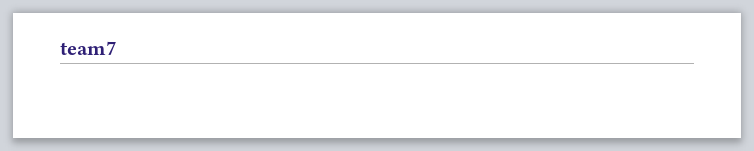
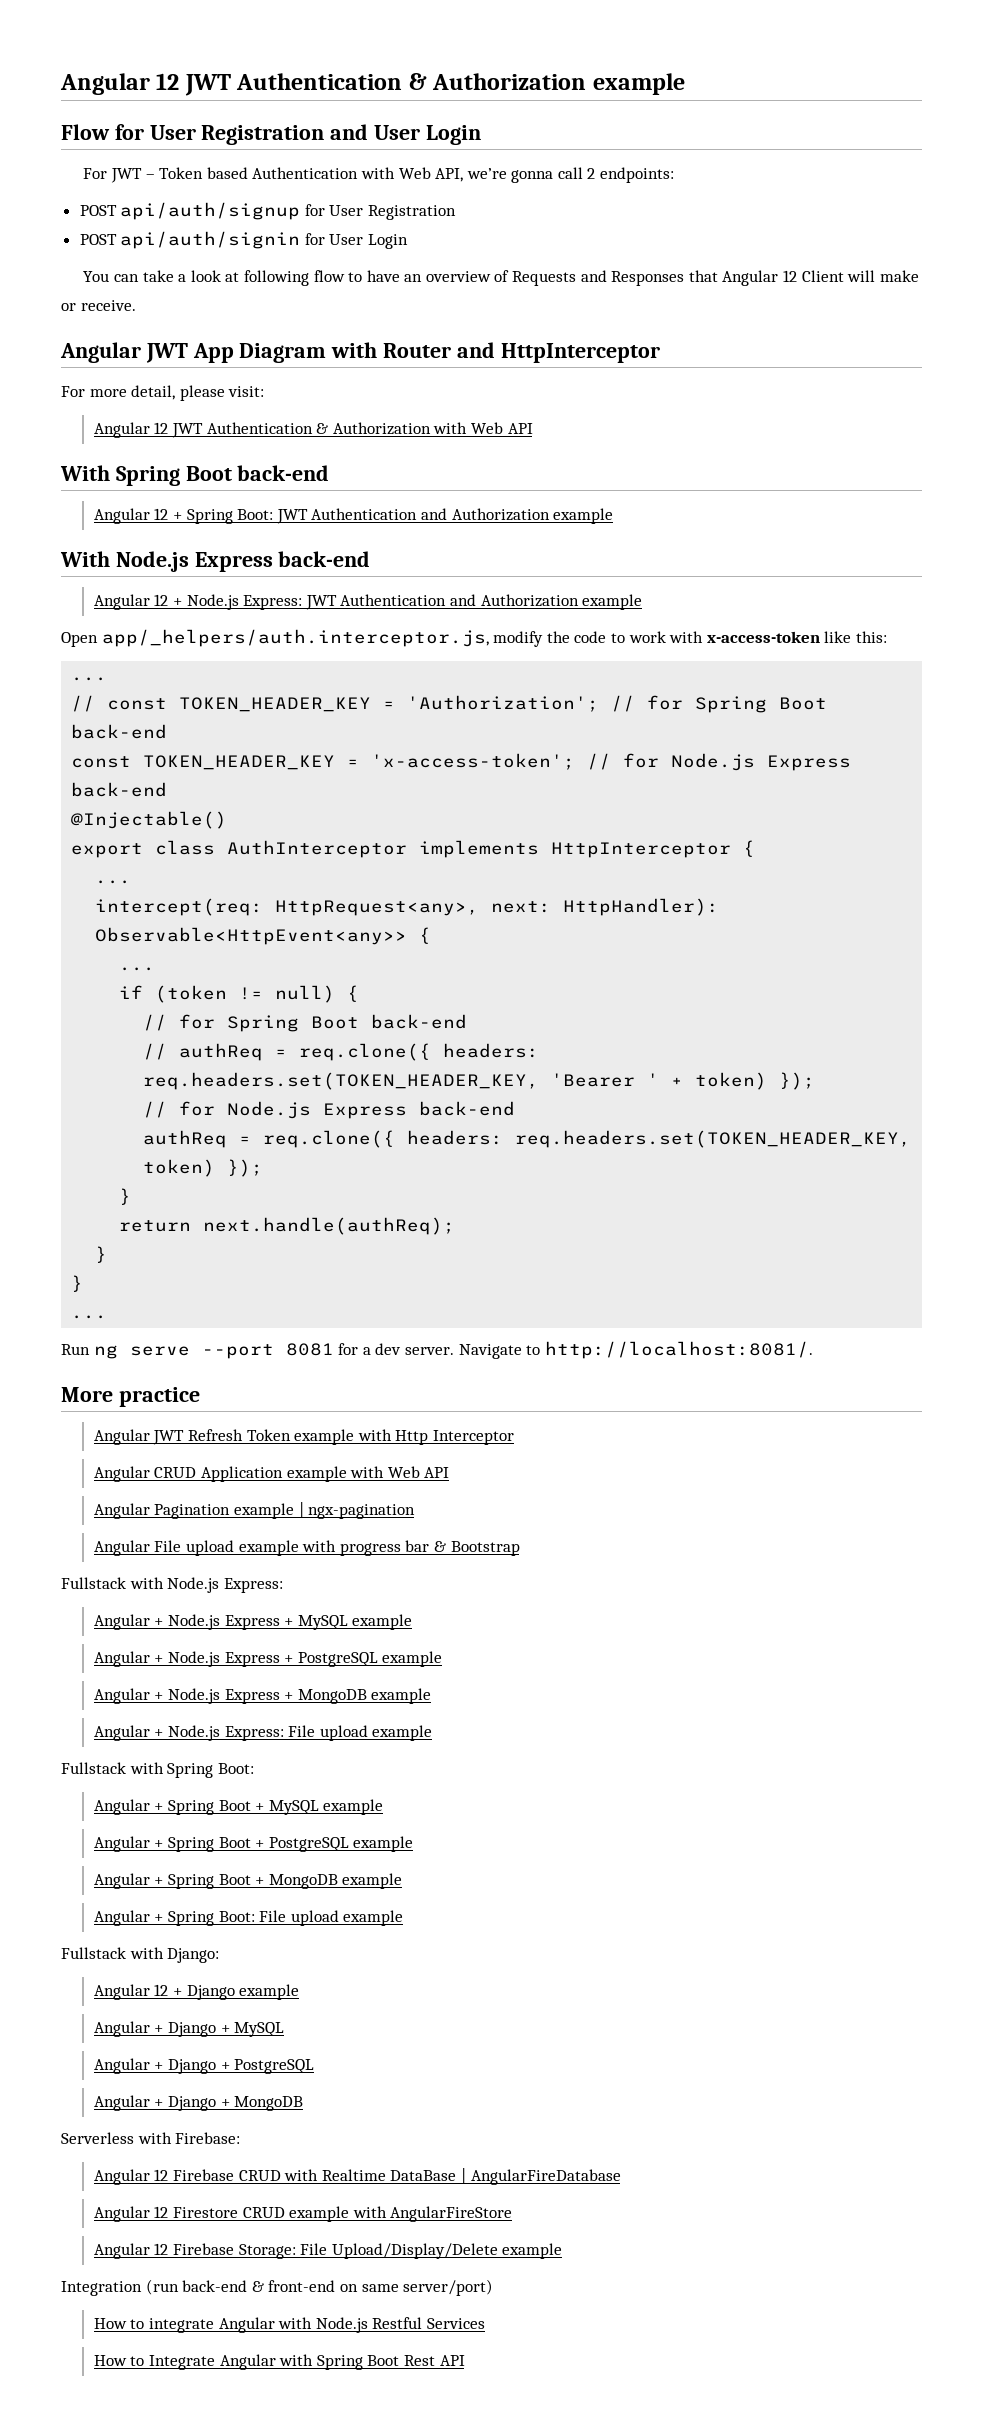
[60,41,117,55] team7 -> [60,73,685,96] [61,124,481,145] [83,167,675,183] [79,202,457,220] [79,231,409,249] [83,270,919,286] [61,300,136,311] [60,342,660,363] [61,385,265,401] [93,422,533,438] [60,465,330,486] [93,508,614,524] [60,551,371,572] [93,594,643,610] [61,629,887,647] [71,677,108,681] [71,695,828,713] [71,724,168,739] [71,753,852,771] [71,782,168,797] [71,811,228,829] [71,840,756,858] [95,880,132,884] [95,898,720,916] [95,927,432,945] [119,967,156,971] [119,985,360,1003] [143,1014,468,1032] [143,1043,540,1061] [143,1072,816,1090] [143,1101,516,1119] [143,1130,912,1148] [143,1159,264,1177] [119,1188,132,1205] [119,1217,456,1235] [95,1246,108,1263] [71,1275,84,1292] [71,1315,108,1319] [61,1341,813,1359] [61,1387,200,1407] [93,1429,514,1445] [93,1466,450,1482] [93,1502,416,1519] [93,1540,520,1556] [61,1577,283,1593] [93,1614,413,1630] [93,1651,443,1667] [93,1688,432,1704] [93,1725,433,1741] [61,1762,254,1778] [93,1799,384,1815] [93,1836,414,1852] [93,1873,403,1889] [93,1910,404,1926] [61,1947,220,1963] [93,1984,300,2000] [93,2021,285,2037] [93,2058,315,2074] [93,2095,304,2111] [61,2132,241,2144] [93,2168,621,2185] [93,2206,513,2222] [93,2243,563,2259] [61,2279,494,2296] [93,2317,485,2333] [93,2354,465,2370] Angular 12 JWT Authentication & Authorization example // Flow for User Registration and User Login // For JWT – Token based Authentication with Web API, we’re gonna call 2 endpoints: // POST api/auth/signup for User Registration // POST api/auth/signin for User Login // You can take a look at following flow to have an overview of Requests and Responses that Angular 12 Client will make or receive. // Angular JWT App Diagram with Router and HttpInterceptor // For more detail, please visit: // Angular 12 JWT Authentication & Authorization with Web API // With Spring Boot back-end // Angular 12 + Spring Boot: JWT Authentication and Authorization example // With Node.js Express back-end // Angular 12 + Node.js Express: JWT Authentication and Authorization example // Open app/_helpers/auth.interceptor.js, modify the code to work with x-access-token like this: // ... // // const TOKEN_HEADER_KEY = 'Authorization'; // for Spring Boot back-end // const TOKEN_HEADER_KEY = 'x-access-token'; // for Node.js Express back-end // @Injectable() // export class AuthInterceptor implements HttpInterceptor { // ... // intercept(req: HttpRequest<any>, next: HttpHandler): Observable<HttpEvent<any>> { // ... // if (token != null) { // // for Spring Boot back-end // // authReq = req.clone({ headers: req.headers.set(TOKEN_HEADER_KEY, 'Bearer ' + token) }); // // for Node.js Express back-end // authReq = req.clone({ headers: req.headers.set(TOKEN_HEADER_KEY, token) }); // } // return next.handle(authReq); // } // } // ... // Run ng serve --port 8081 for a dev server. Navigate to http://localhost:8081/. // More practice // Angular JWT Refresh Token example with Http Interceptor // Angular CRUD Application example with Web API // Angular Pagination example | ngx-pagination // Angular File upload example with progress bar & Bootstrap // Fullstack with Node.js Express: // Angular + Node.js Express + MySQL example // Angular + Node.js Express + PostgreSQL example // Angular + Node.js Express + MongoDB example // Angular + Node.js Express: File upload example // Fullstack with Spring Boot: // Angular + Spring Boot + MySQL example // Angular + Spring Boot + PostgreSQL example // Angular + Spring Boot + MongoDB example // Angular + Spring Boot: File upload example // Fullstack with Django: // Angular 12 + Django example // Angular + Django + MySQL // Angular + Django + PostgreSQL // Angular + Django + MongoDB // Serverless with Firebase: // Angular 12 Firebase CRUD with Realtime DataBase | AngularFireDatabase // Angular 12 Firestore CRUD example with AngularFireStore // Angular 12 Firebase Storage: File Upload/Display/Delete example // Integration (run back-end & front-end on same server/port) // How to integrate Angular with Node.js Restful Services // How to Integrate Angular with Spring Boot Rest API

